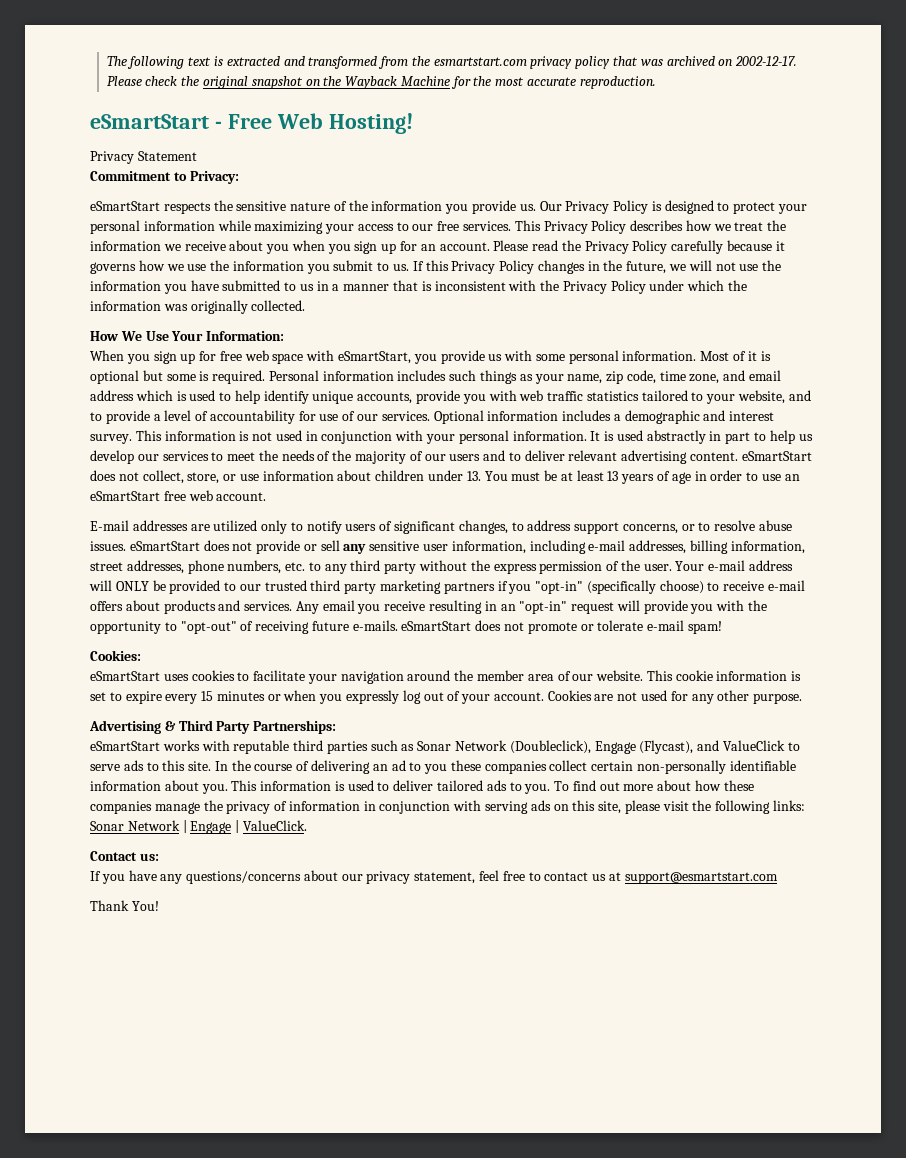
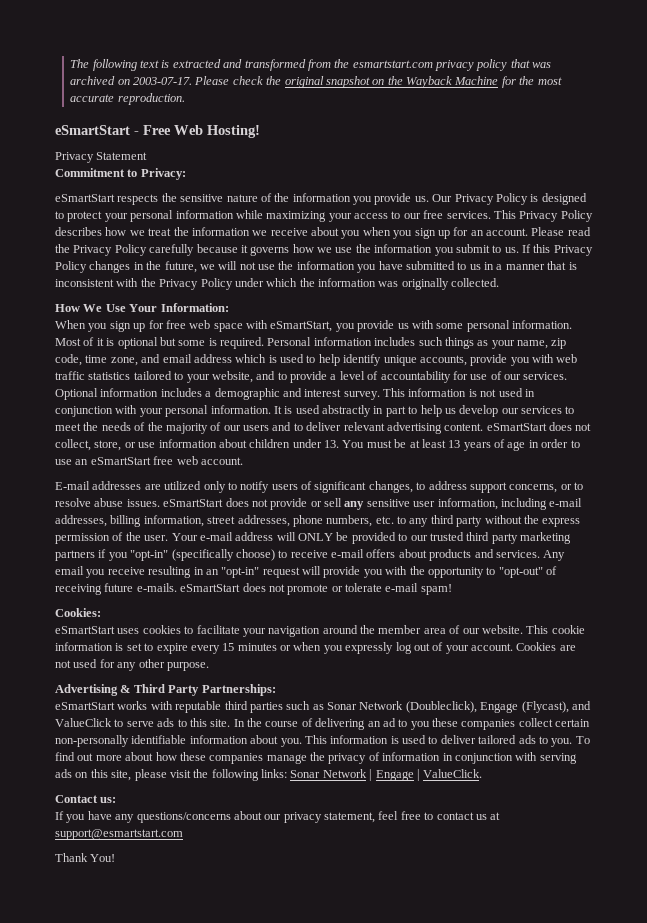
[735,56,798,66] 2002-12-17. -> [133,77,193,85] 2003-07-17.

